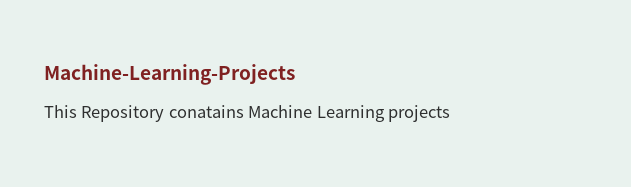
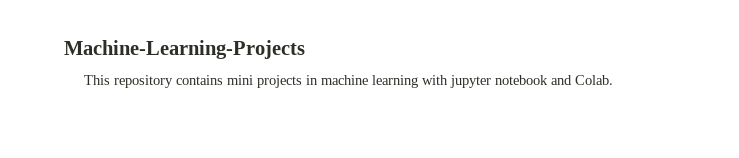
[81,105,451,122] Repository conatains Machine Learning projects -> [113,75,613,88] repository contains mini projects in machine learning with jupyter notebook and Colab.

